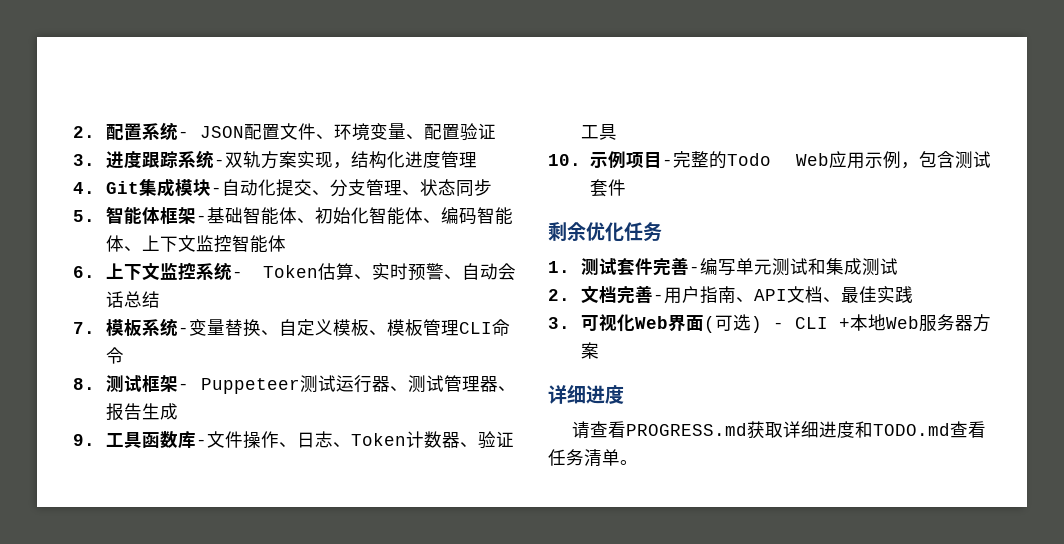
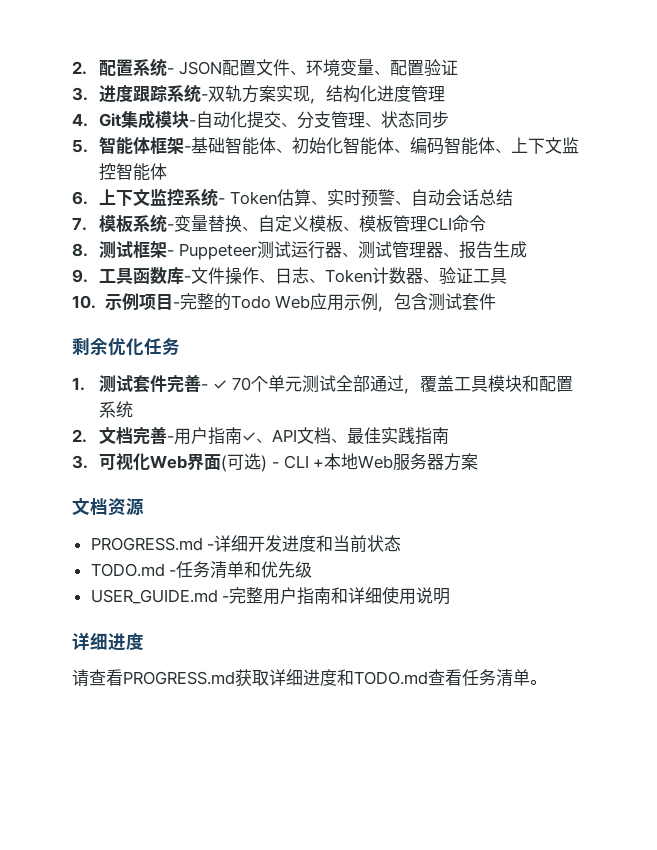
[699,258,898,276] 编写单元测试和集成测试 -> [212,375,573,394] [99,401,134,418] ✓ 70个单元测试全部通过，覆盖工具模块和配置系统
(736, 294) none -> [242,432,257,442] ✓
(913, 294) none -> [415,427,450,445] 指南
(599, 350) none -> [72,498,144,516] [90,535,402,553] [90,561,313,579] [90,586,451,605] // 文档资源 // PROGRESS.md -详细开发进度和当前状态 // TODO.md -任务清单和优先级 // USER_GUIDE.md -完整用户指南和详细使用说明

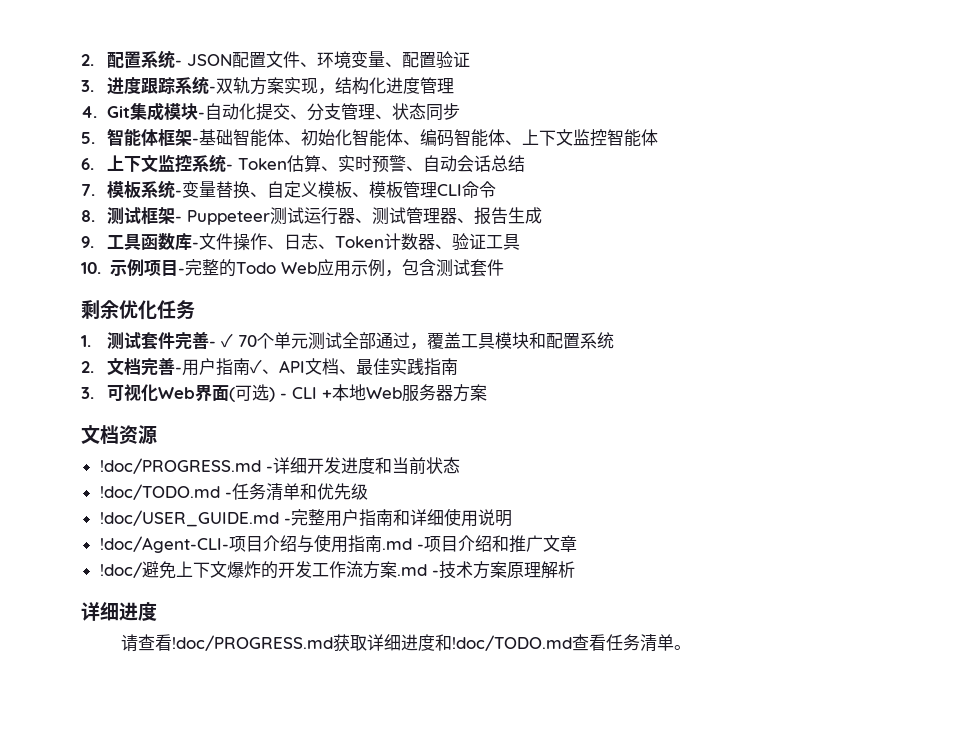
[90,537,203,551] PROGRESS.md -> [99,458,261,474] !doc/PROGRESS.md
[90,563,165,577] TODO.md -> [99,484,220,500] !doc/TODO.md
[90,589,218,604] USER_GUIDE.md -> [99,510,279,527] !doc/USER_GUIDE.md
(451, 596) none -> [99,534,577,553] [99,561,575,579] // !doc/Agent-CLI-项目介绍与使用指南.md -项目介绍和推广文章 // !doc/避免上下文爆炸的开发工作流方案.md -技术方案原理解析
[123,671,235,685] PROGRESS.md -> [171,635,333,651] !doc/PROGRESS.md
[354,671,428,685] TODO.md -> [451,635,572,651] !doc/TODO.md

